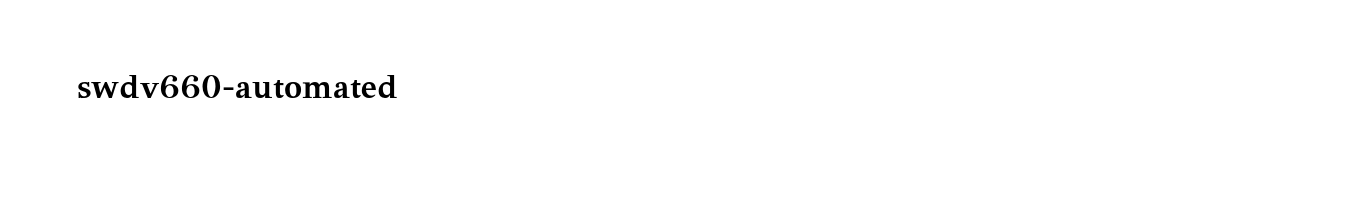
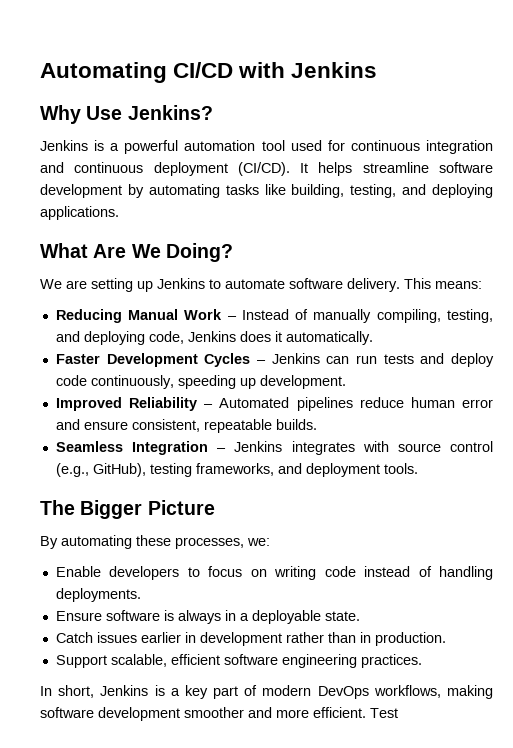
[77,75,398,99] swdv660-automated -> [40,62,378,83] [40,105,213,124] [40,140,493,154] [40,162,493,176] [40,184,493,198] [40,206,119,220] [40,243,233,262] [40,278,482,292] [55,309,494,323] [55,331,373,345] [55,353,494,367] [55,375,346,389] [55,397,493,411] [55,419,317,433] [55,441,493,455] [55,463,418,477] [40,500,215,519] [40,535,270,549] [55,566,493,580] [55,588,141,602] [55,610,360,624] [55,632,446,646] [55,654,422,668] [40,685,494,699] [40,707,398,721] Automating CI/CD with Jenkins // Why Use Jenkins? // Jenkins is a powerful automation tool used for continuous integration and continuous deployment (CI/CD). It helps streamline software development by automating tasks like building, testing, and deploying applications. // What Are We Doing? // We are setting up Jenkins to automate software delivery. This means: // Reducing Manual Work – Instead of manually compiling, testing, and deploying code, Jenkins does it automatically. // Faster Development Cycles – Jenkins can run tests and deploy code continuously, speeding up development. // Improved Reliability – Automated pipelines reduce human error and ensure consistent, repeatable builds. // Seamless Integration – Jenkins integrates with source control (e.g., GitHub), testing frameworks, and deployment tools. // The Bigger Picture // By automating these processes, we: // Enable developers to focus on writing code instead of handling deployments. // Ensure software is always in a deployable state. // Catch issues earlier in development rather than in production. // Support scalable, efficient software engineering practices. // In short, Jenkins is a key part of modern DevOps workflows, making software development smoother and more efficient. Test

